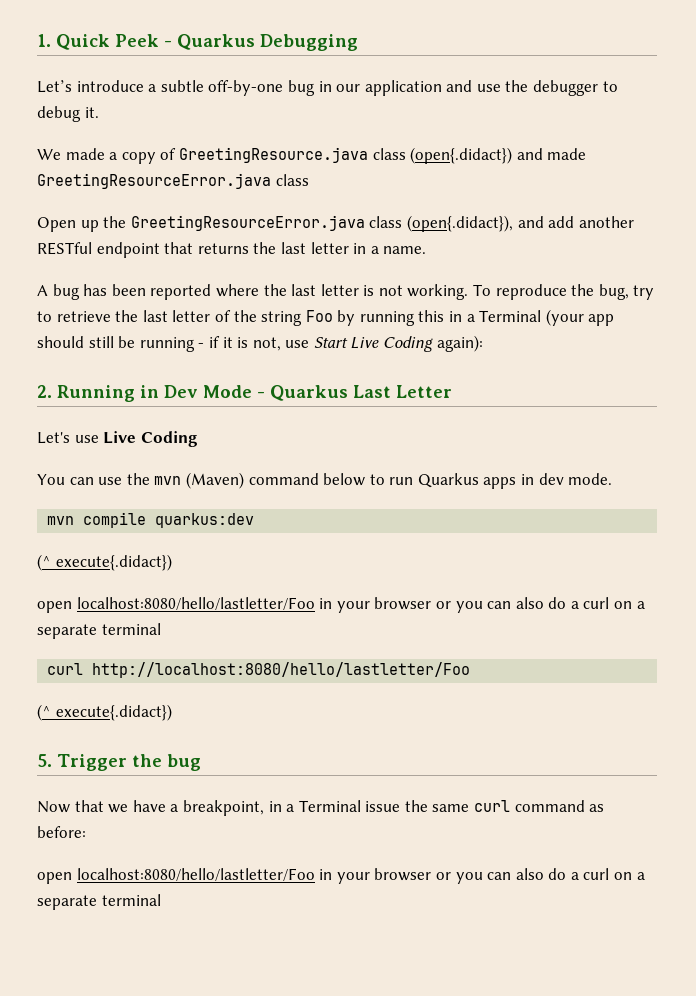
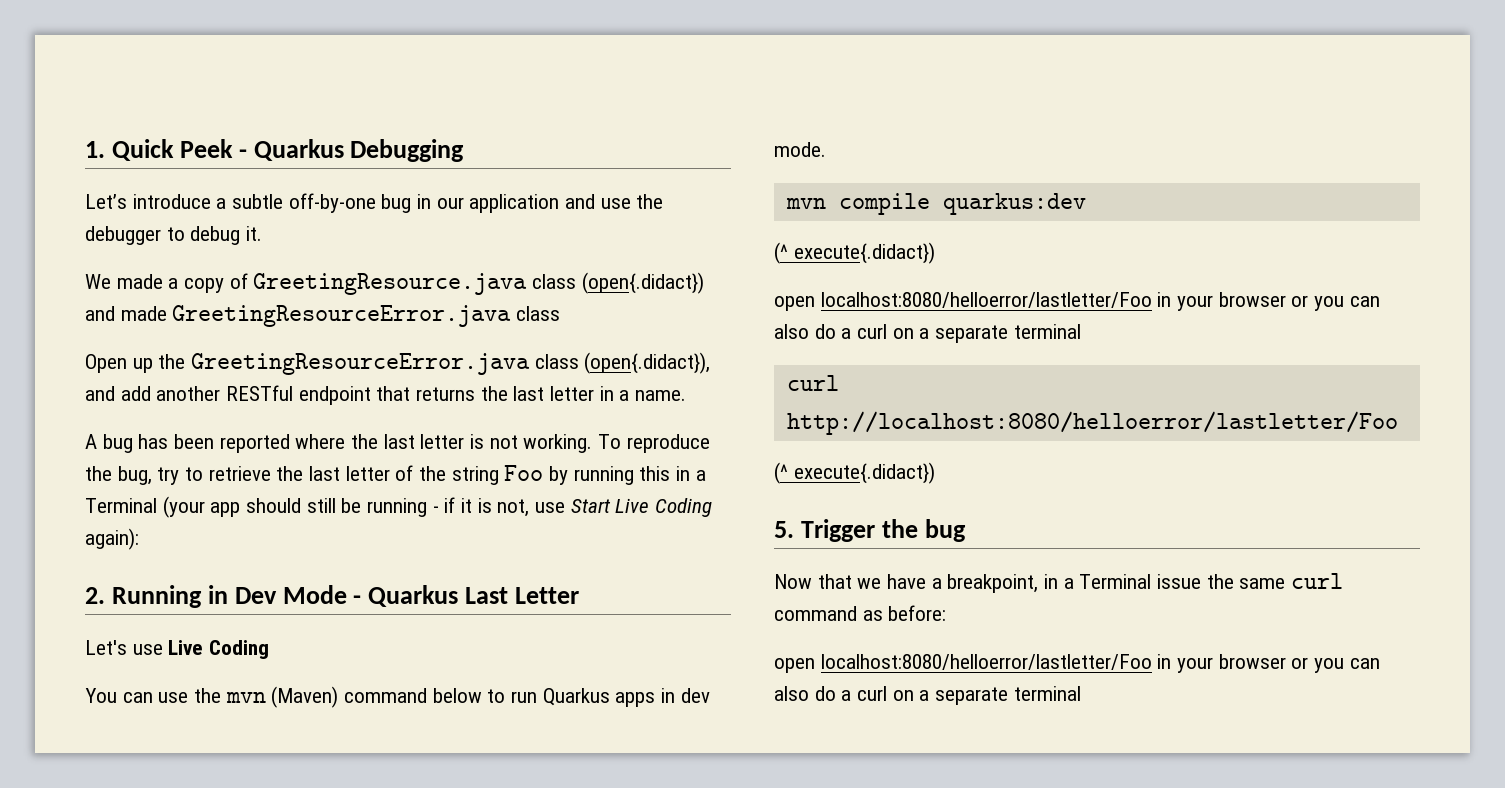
[76,597,315,610] localhost:8080/hello/lastletter/Foo -> [820,292,1152,308] localhost:8080/helloerror/lastletter/Foo
[92,662,471,678] http://localhost:8080/hello/lastletter/Foo -> [786,411,1398,435] http://localhost:8080/helloerror/lastletter/Foo
[76,868,315,881] localhost:8080/hello/lastletter/Foo -> [820,654,1152,670] localhost:8080/helloerror/lastletter/Foo

